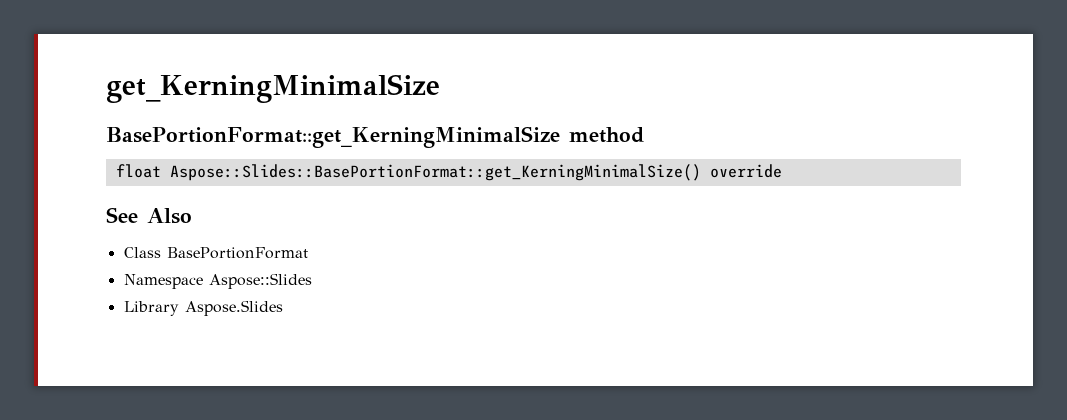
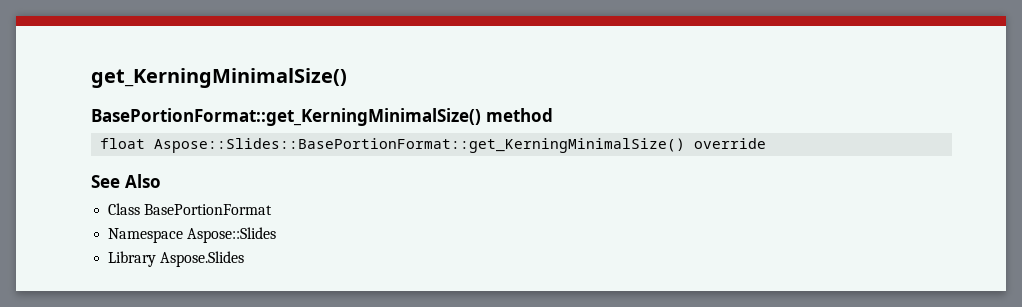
[106,74,440,103] [106,126,560,148] get_KerningMinimalSize // BasePortionFormat::get_KerningMinimalSize -> [91,68,347,88] [91,108,481,126] get_KerningMinimalSize() // BasePortionFormat::get_KerningMinimalSize()

